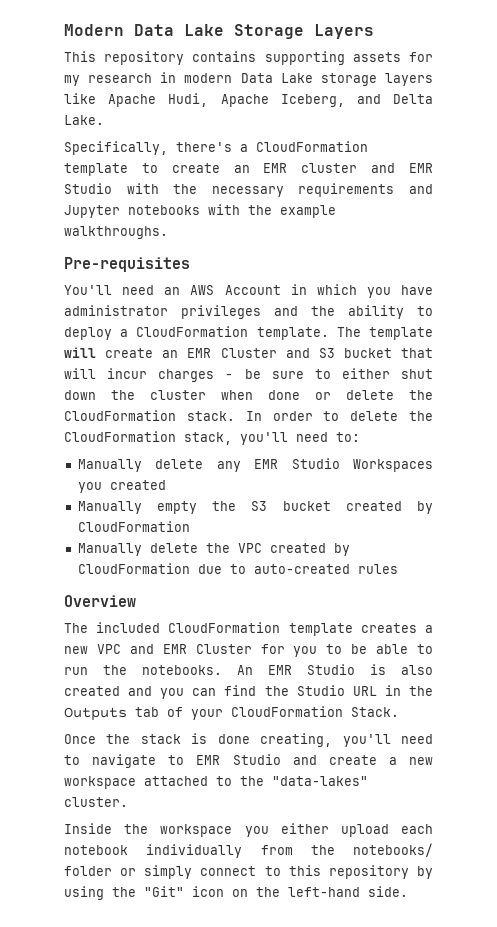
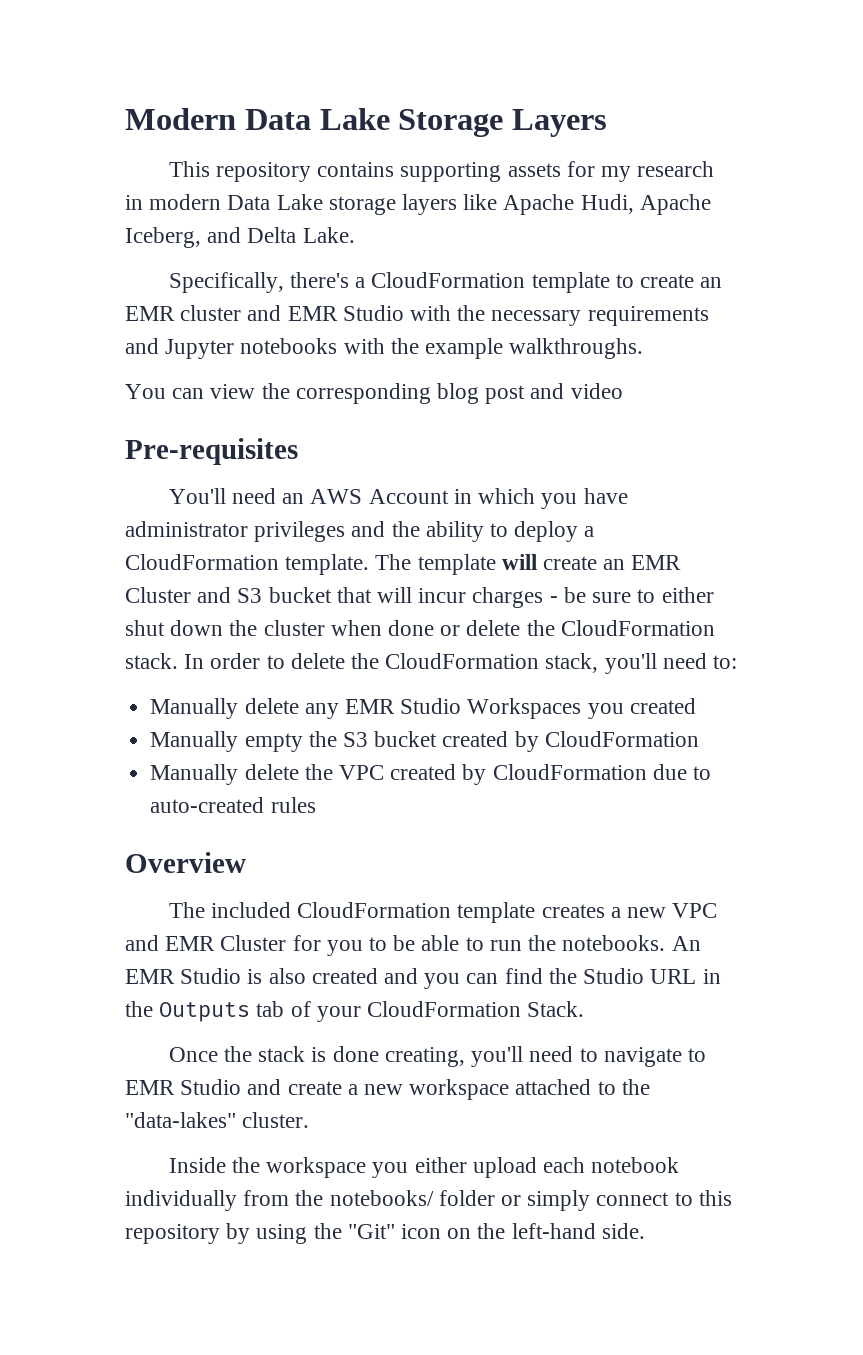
(168, 232) none -> [125,383,623,404] // You can view the corresponding blog post and video

